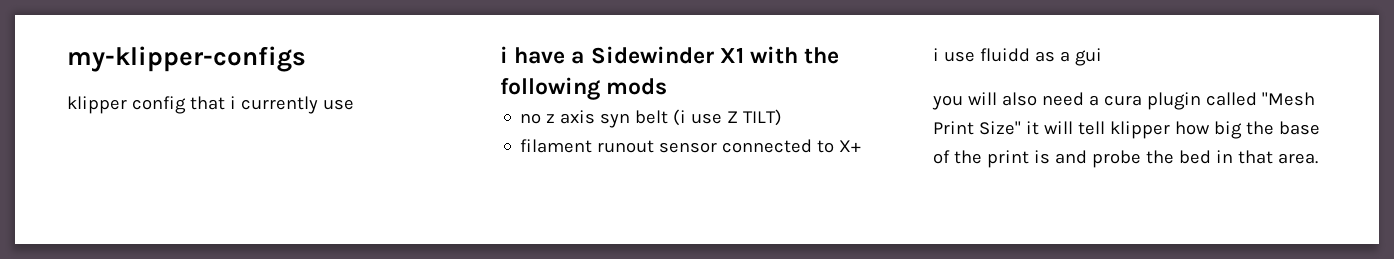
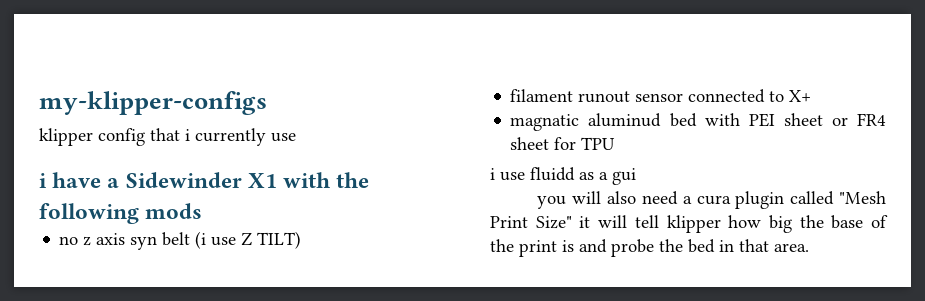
(862, 146) none -> [510,113,886,131] [510,137,616,150] // magnatic aluminud bed with PEI sheet or FR4 sheet for TPU

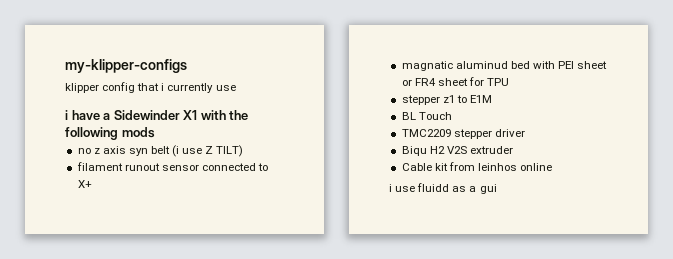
(616, 143) none -> [401,95,492,105] [401,112,452,120] [401,129,525,139] [401,146,513,156] [401,162,553,171] // stepper z1 to E1M // BL Touch // TMC2209 stepper driver // Biqu H2 V2S extruder // Cable kit from leinhos online
[537,191,886,209] [490,215,888,233] [490,239,809,257] // you will also need a cura plugin called "Mesh Print Size" it will tell klipper how big the base of the print is and probe the bed in that area. -> (497, 189) none

